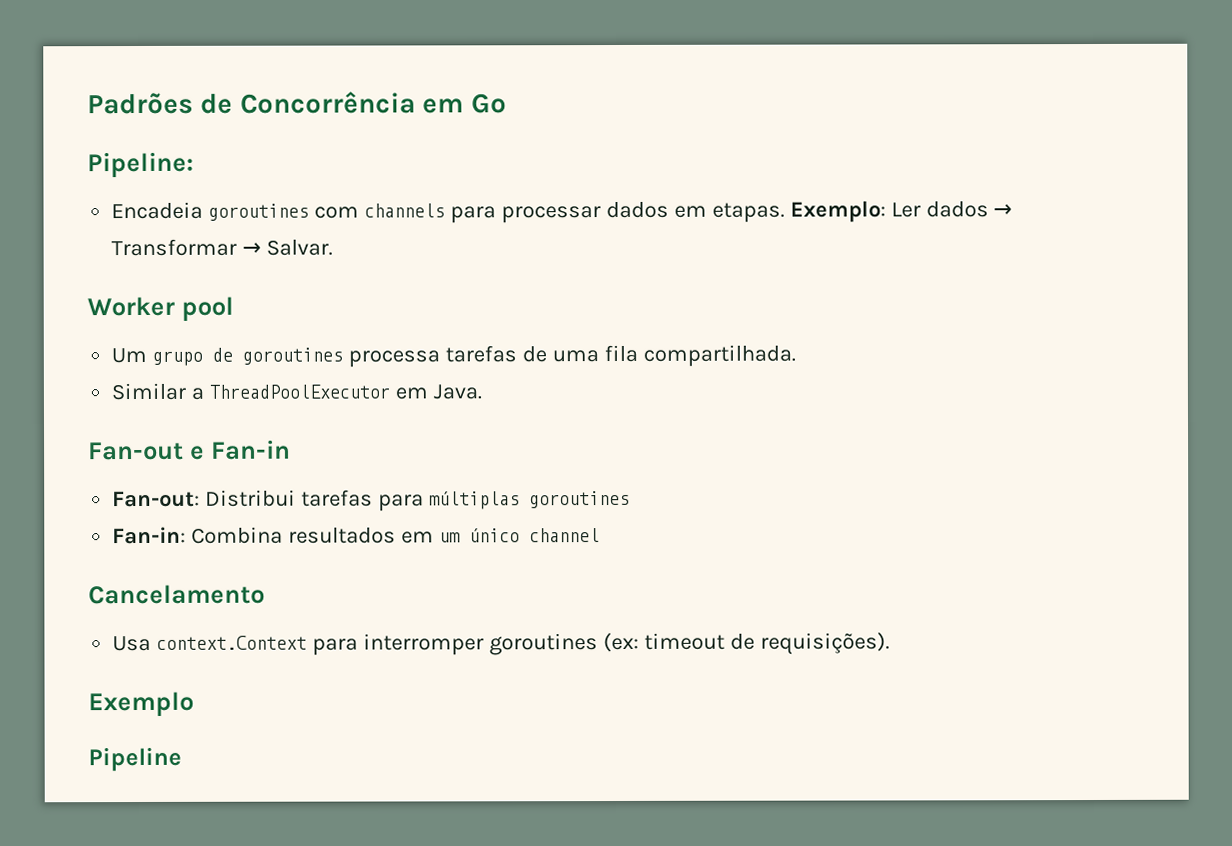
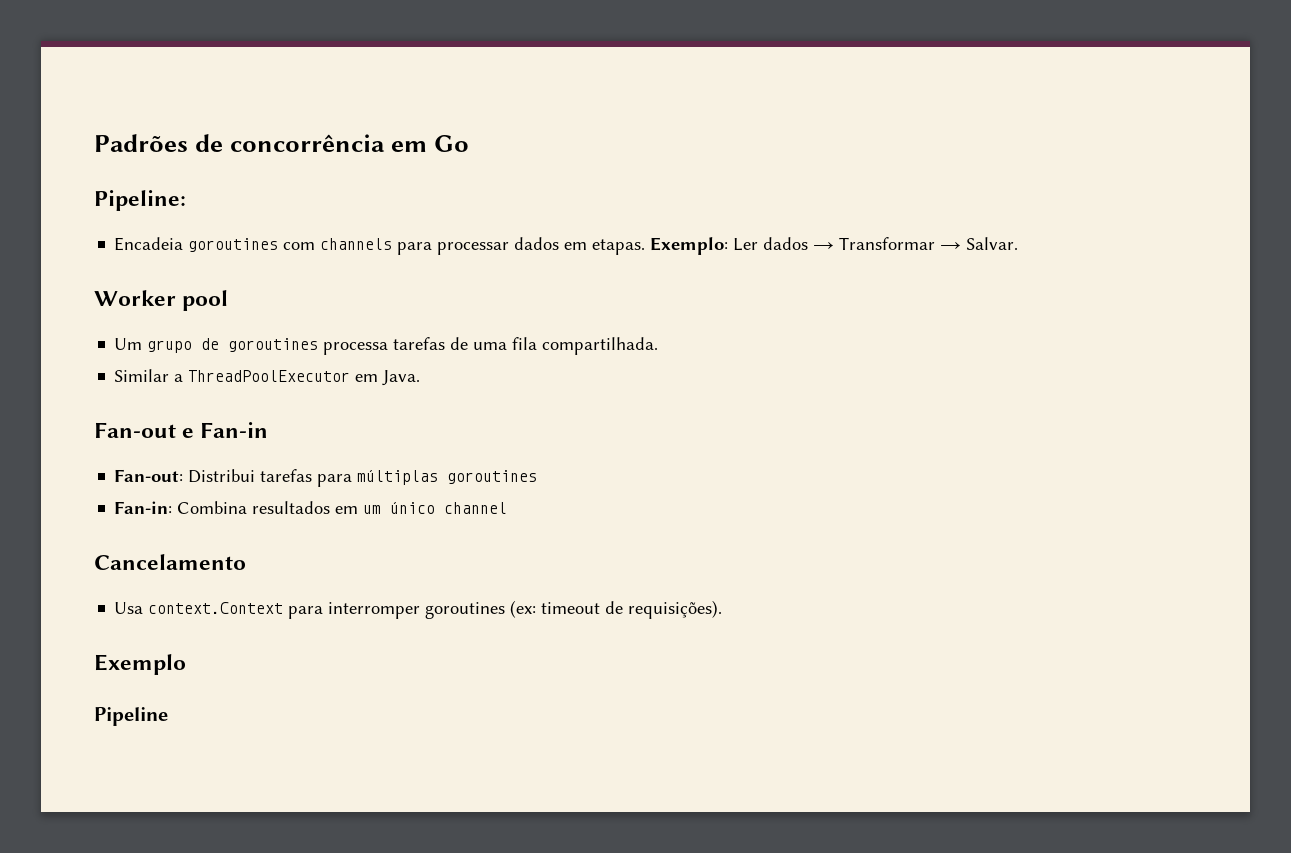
[239,91,416,114] Concorrência -> [230,134,386,152] concorrência

